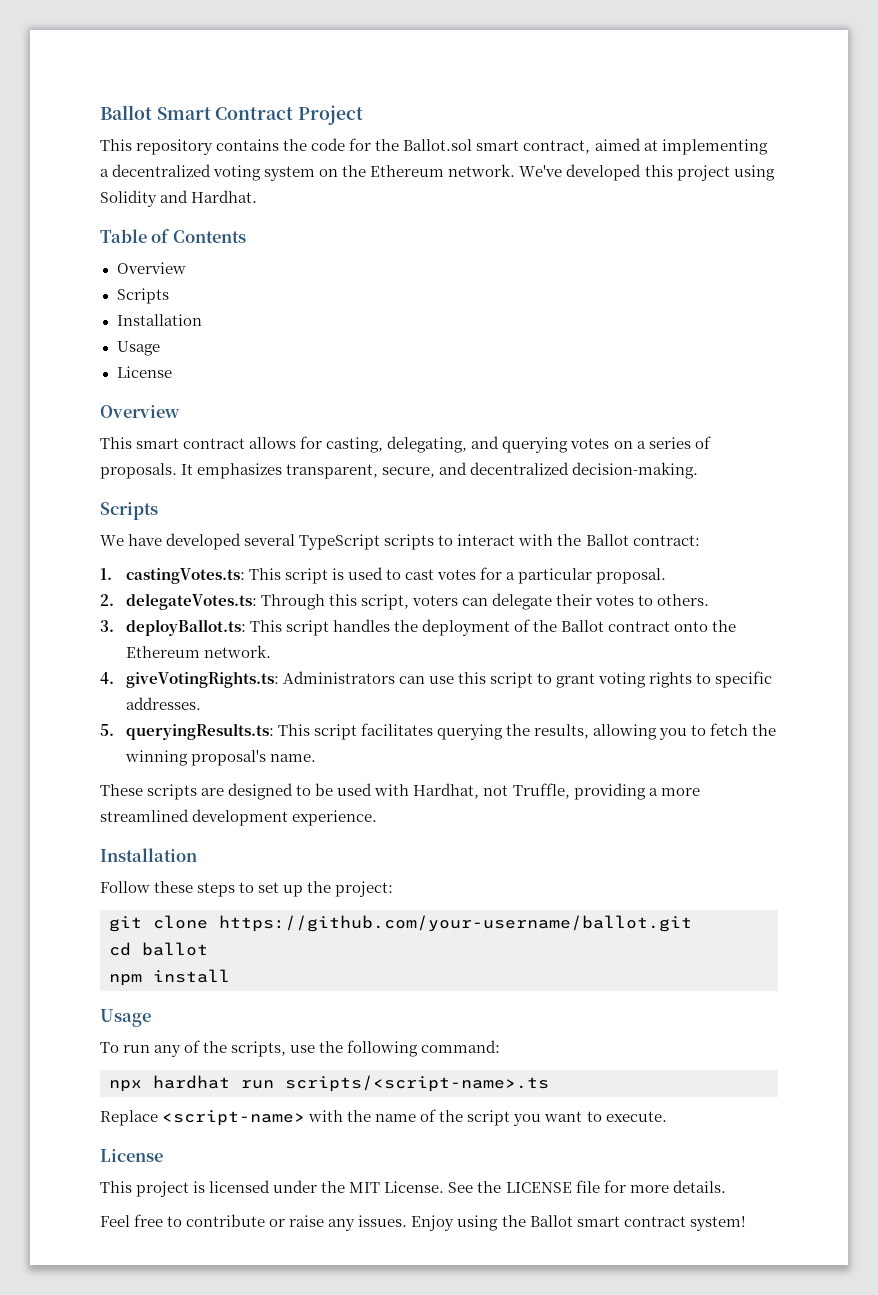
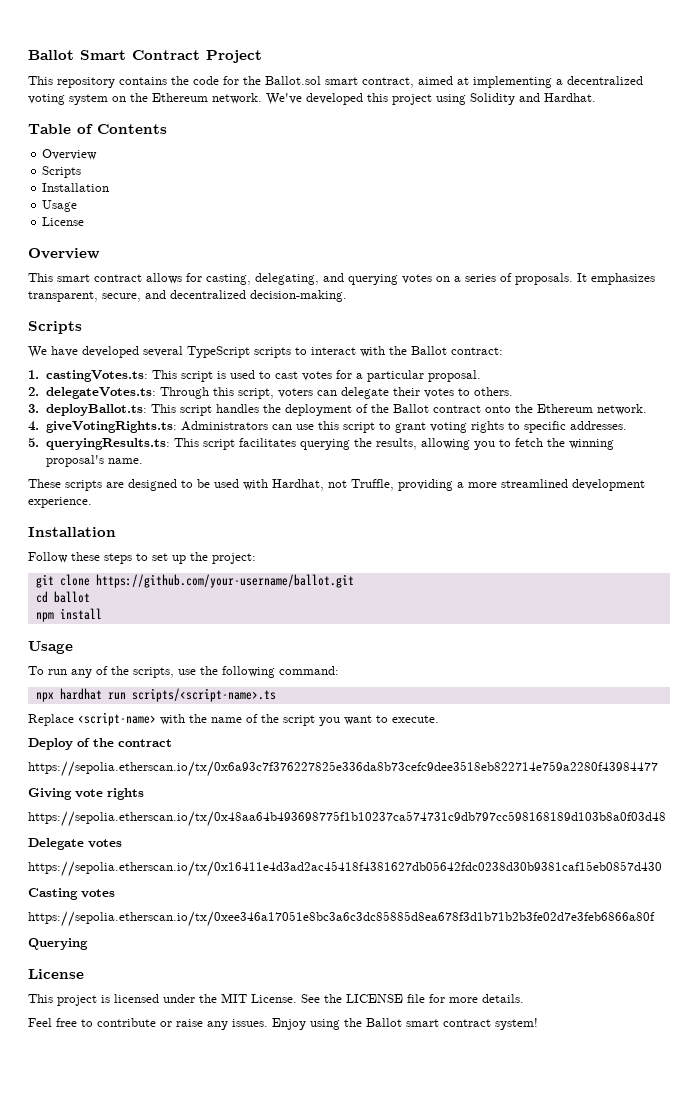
(667, 1116) none -> [28,738,172,750] [28,761,658,777] [28,788,144,800] [28,811,666,827] [28,838,122,850] [28,861,662,877] [28,888,115,900] [28,911,655,927] [28,938,88,950] // Deploy of the contract // https://sepolia.etherscan.io/tx/0x6a93c7f376227825e336da8b73cefc9dee3518eb822714e759a2280f43984477 // Giving vote rights // https://sepolia.etherscan.io/tx/0x48aa64b493698775f1b10237ca574731c9db797cc598168189d103b8a0f03d48 // Delegate votes // https://sepolia.etherscan.io/tx/0x16411e4d3ad2ac45418f4381627db05642fdc0238d30b9381caf15eb0857d430 // Casting votes // https://sepolia.etherscan.io/tx/0xee346a17051e8bc3a6c3dc85885d8ea678f3d1b71b2b3fe02d7e3feb6866a80f // Querying

